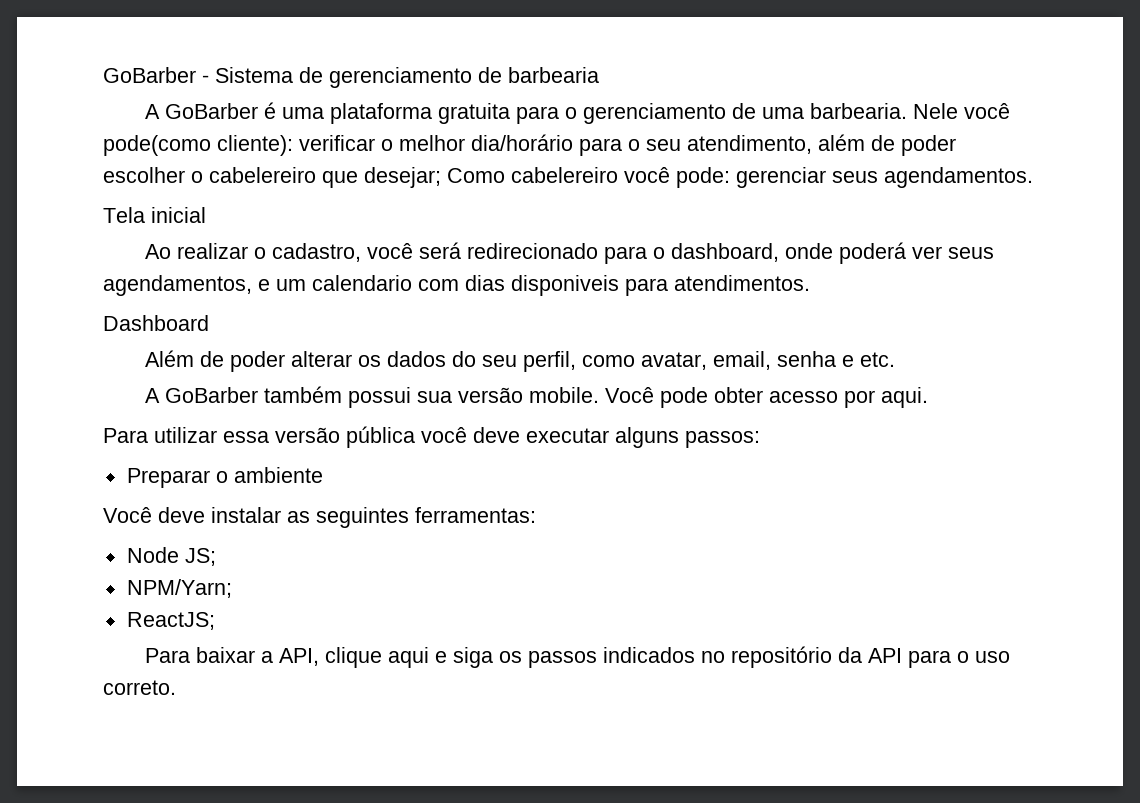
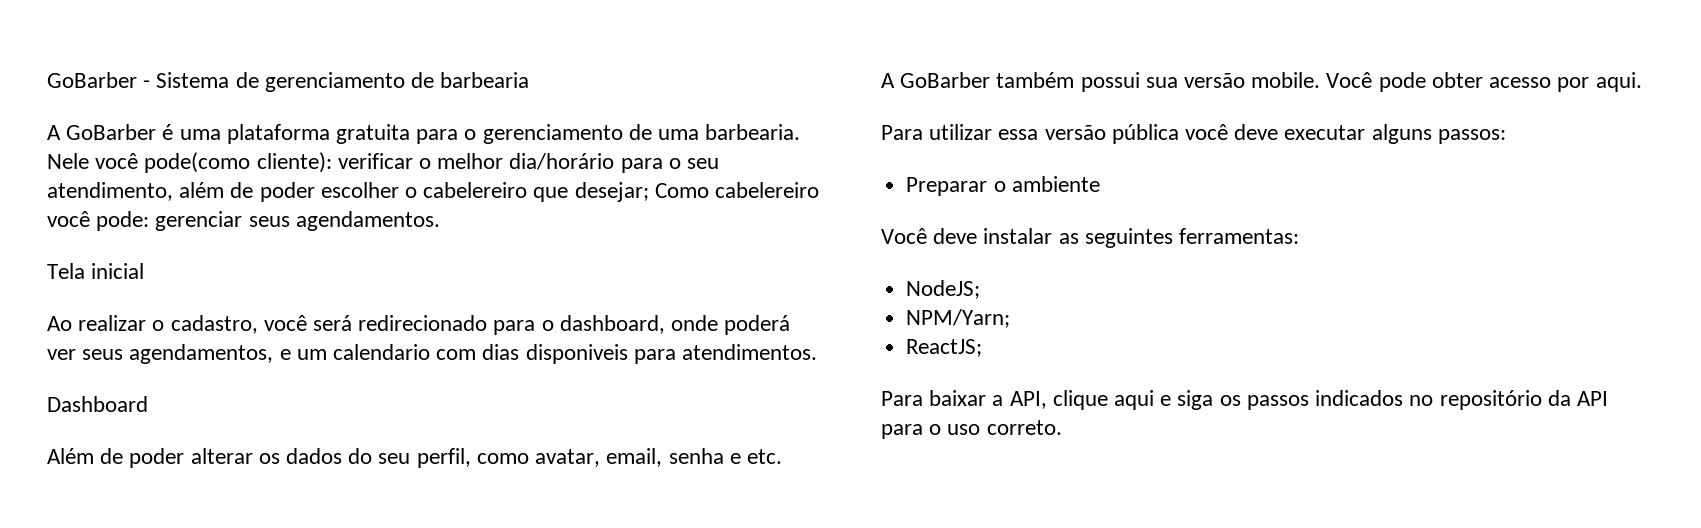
[126,547,216,566] Node JS; -> [906,280,981,299] NodeJS;

